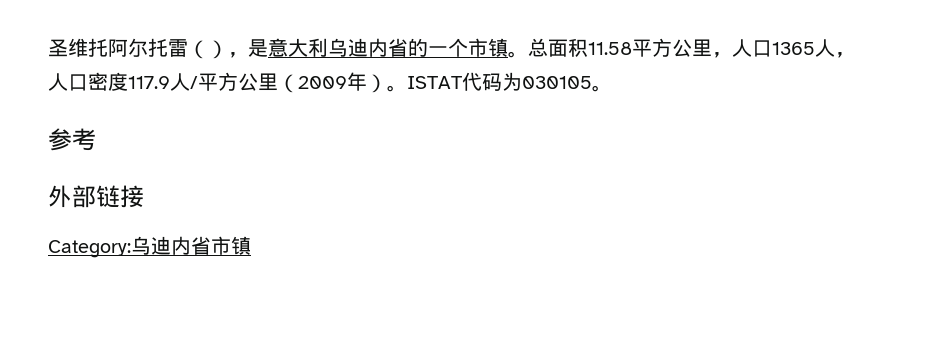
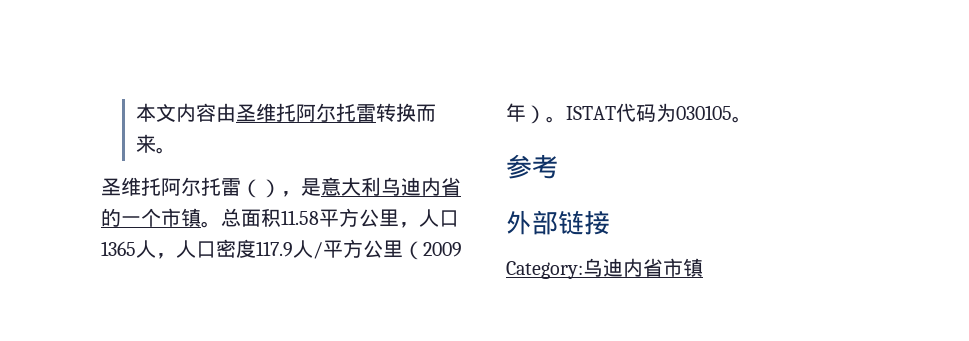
(48, 48) none -> [135,103,436,122] [135,134,176,154] 本文内容由圣维托阿尔托雷转换而来。 //

